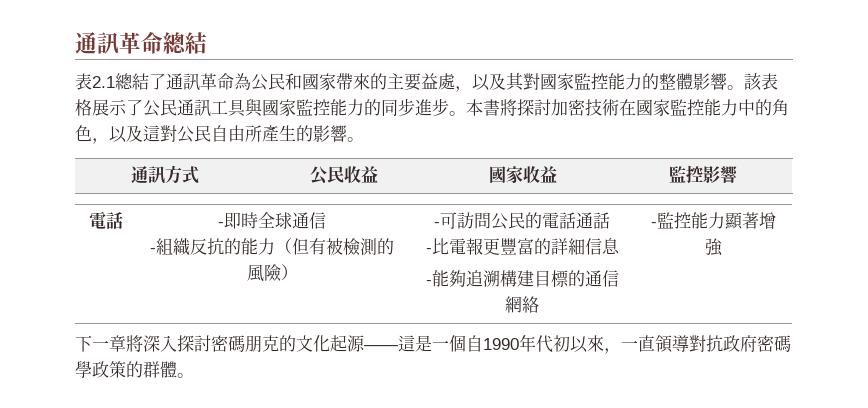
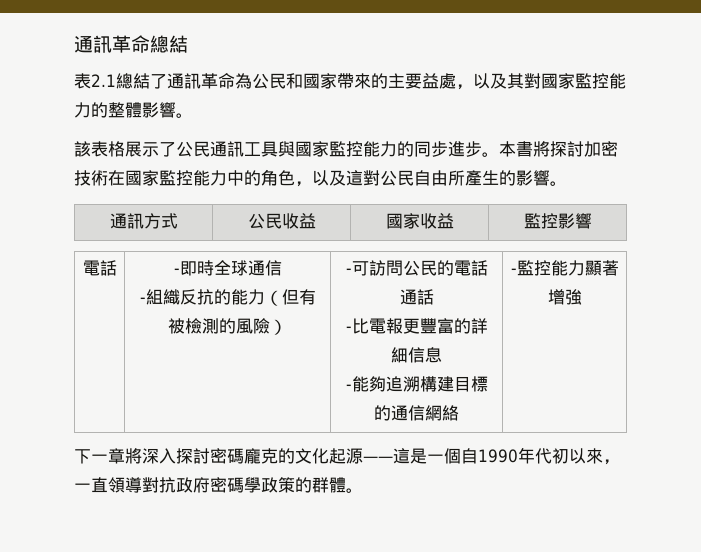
(744, 87) none -> (193, 115) //
[245,335,262,352] 朋 -> [244,448,261,464] 龐

